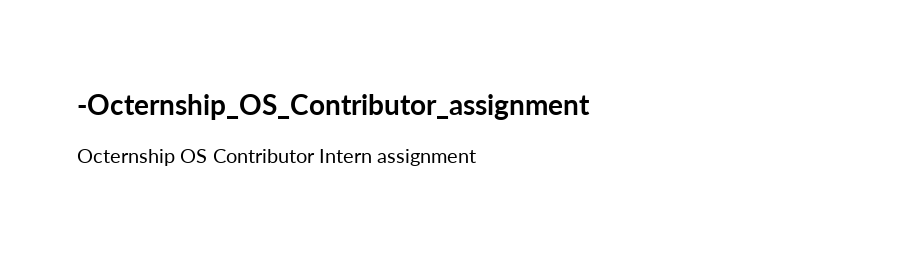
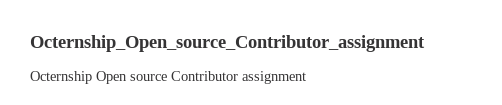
[77,94,590,120] -Octernship_OS_Contributor_assignment -> [30,35,425,52] Octernship_Open_source_Contributor_assignment
[180,149,372,163] OS Contributor Intern -> [96,71,238,84] Open source Contributor

